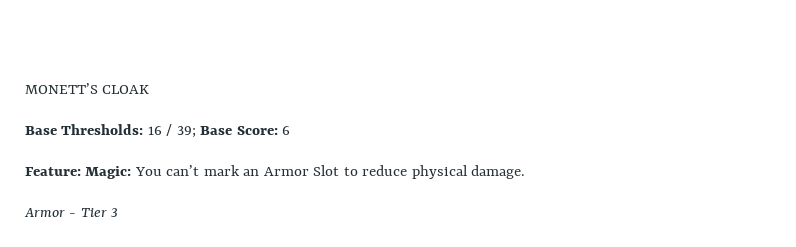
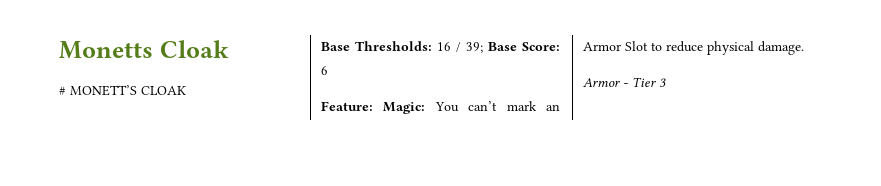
(25, 88) none -> [59,40,229,59] [59,86,66,95] Monetts Cloak // #

